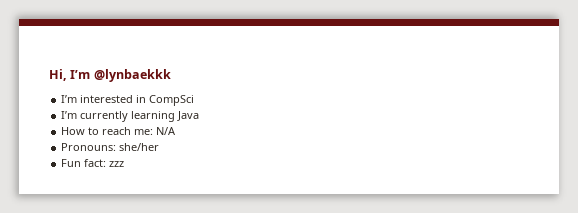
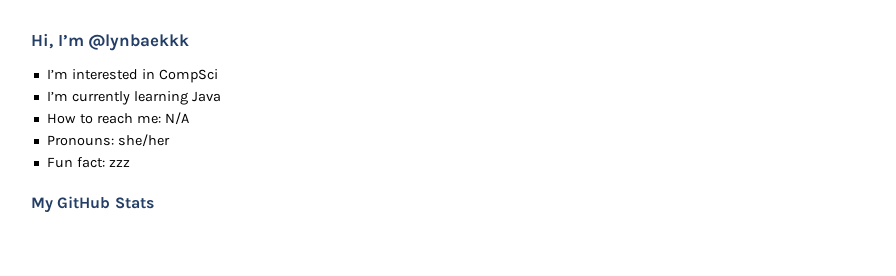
(125, 164) none -> [31,196,154,213] // My GitHub Stats

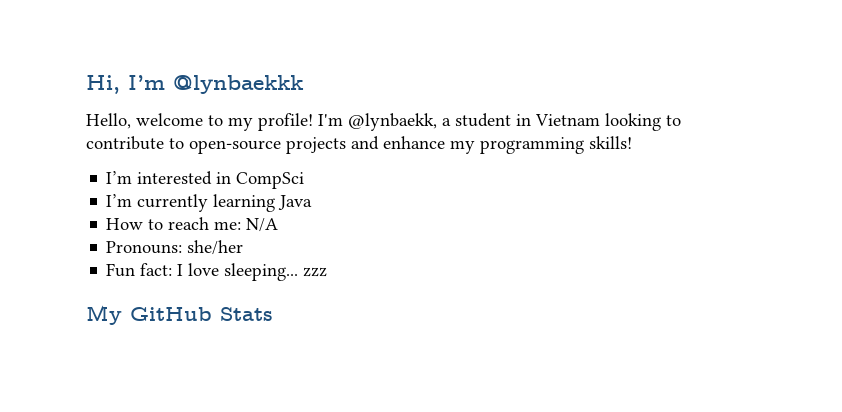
(190, 42) none -> [86,113,681,131] [86,136,632,154] // Hello, welcome to my profile! I'm @lynbaekk, a student in Vietnam looking to contribute to open-source projects and enhance my programming skills!
(105, 162) none -> [177,263,299,281] I love sleeping...

